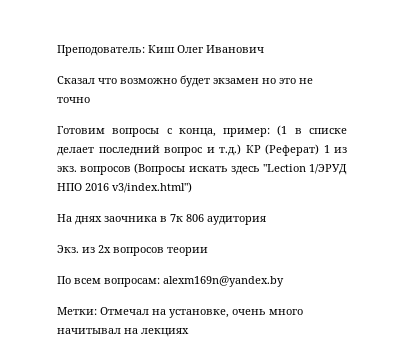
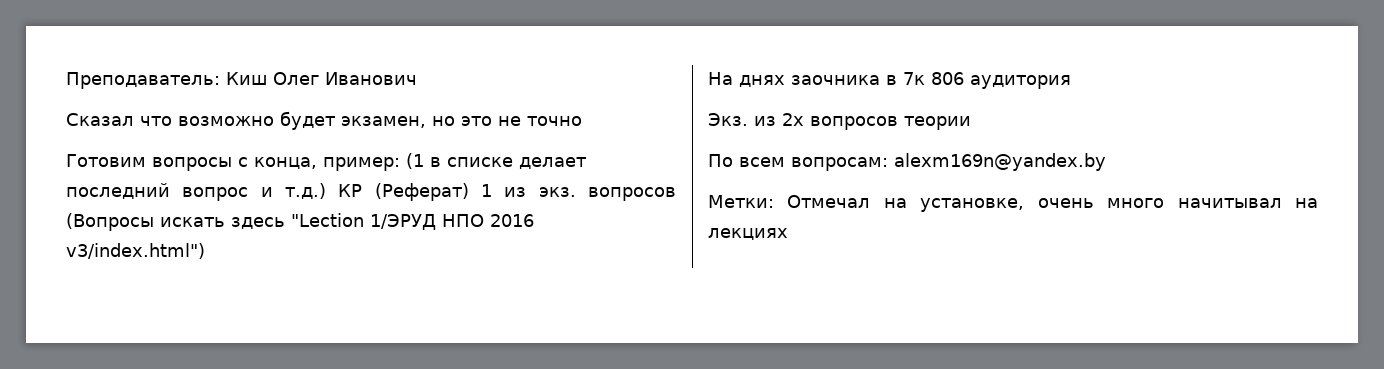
[57,45,145,56] Преподователь: -> [66,72,220,89] Преподаватель:
[213,78,259,84] экзамен -> [341,116,426,128] экзамен,

